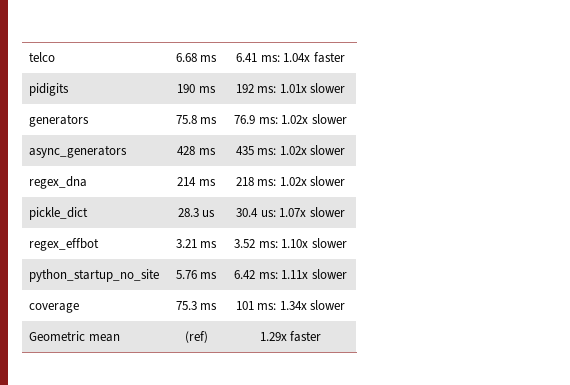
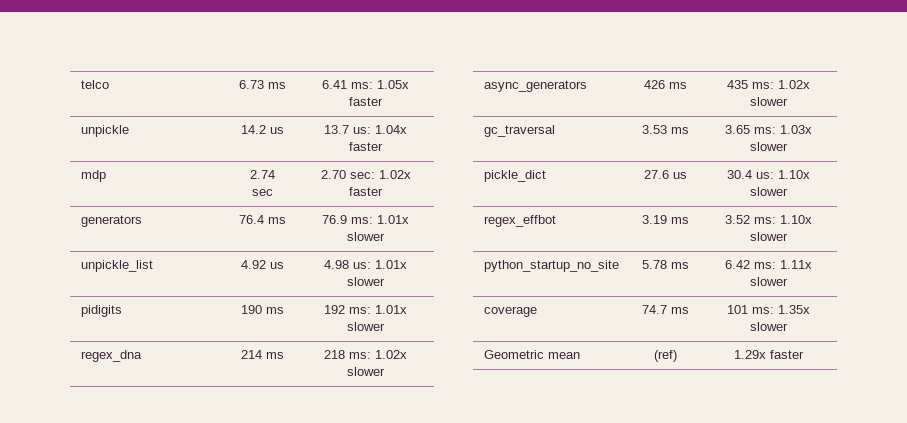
[175,53,197,62] 6.68 -> [239,80,264,89] 6.73
[283,52,345,63] 1.04x faster -> [377,80,409,89] [349,97,383,106] [80,125,129,137] [241,125,284,134] [324,125,407,134] [349,142,383,151] [80,170,106,182] [250,170,275,179] [252,189,273,196] [320,170,411,179] [349,187,383,196] [80,215,142,227] [239,215,286,224] [322,215,409,224] [347,232,385,241] [80,260,153,272] [241,260,284,269] [324,260,407,269] [347,277,385,286] 1.05x faster // unpickle | 14.2 us | 13.7 us: 1.04x faster // mdp | 2.74 sec | 2.70 sec: 1.02x faster // generators | 76.4 ms | 76.9 ms: 1.01x slower // unpickle_list | 4.92 us | 4.98 us: 1.01x slower
[29,114,90,127] [175,115,218,124] [234,114,347,124] [29,145,128,158] [177,146,216,155] [235,145,346,155] // generators | 75.8 ms | 76.9 ms: 1.02x slower // async_generators | 428 ms | 435 ms: 1.02x slower -> (385, 326) none
(346, 181) none -> [483,80,587,92] [644,80,687,89] [727,80,810,89] [750,97,788,106] [483,125,555,137] [642,125,689,134] [725,125,812,134] [750,142,788,151] // async_generators | 426 ms | 435 ms: 1.02x slower // gc_traversal | 3.53 ms | 3.65 ms: 1.03x slower
[177,208,199,217] 28.3 -> [644,170,669,179] 27.6
[279,208,307,217] 1.07x -> [778,170,810,179] 1.10x
[175,239,197,248] 3.21 -> [642,215,667,224] 3.19
[175,270,197,279] 5.76 -> [642,260,667,269] 5.78
[175,301,197,310] 75.3 -> [642,305,667,314] 74.7
[279,301,307,310] 1.34x -> [778,305,810,314] 1.35x

